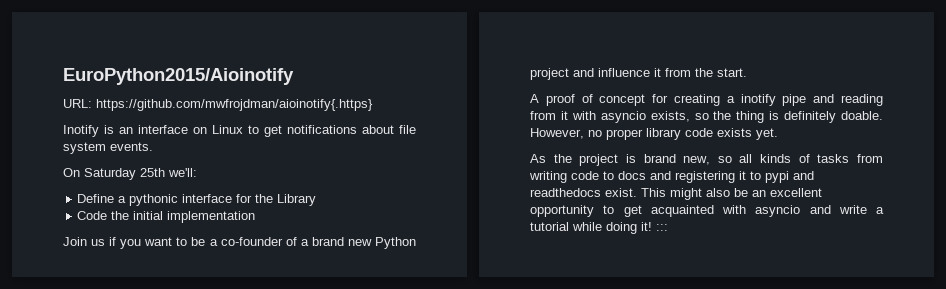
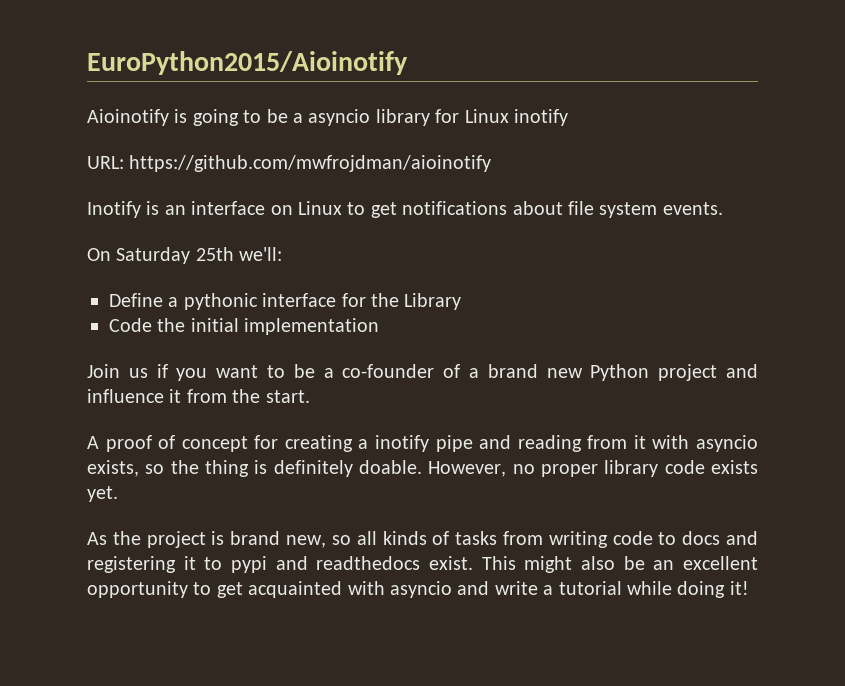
(294, 76) none -> [87,109,568,126] // Aioinotify is going to be a asyncio library for Linux inotify
[96,99,373,111] https://github.com/mwfrojdman/aioinotify{.https} -> [129,155,492,172] https://github.com/mwfrojdman/aioinotify
[656,224,668,231] ::: -> (749, 588) none

